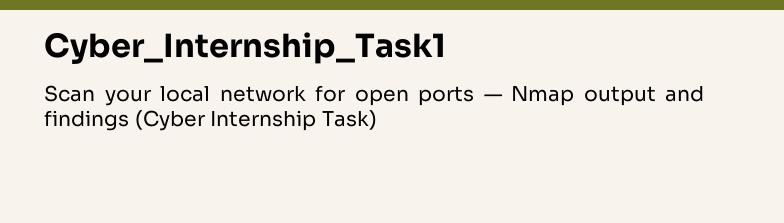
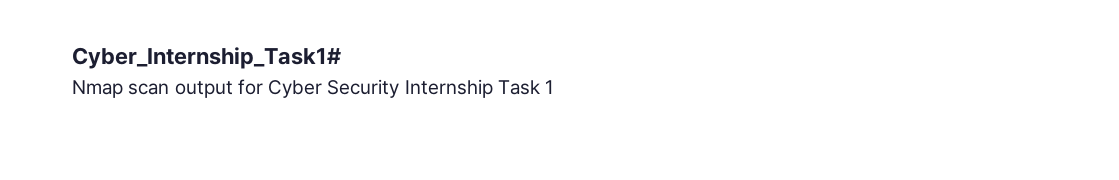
[44,32,446,64] [44,85,704,106] [44,110,377,131] Cyber_Internship_Task1 // Scan your local network for open ports — Nmap output and findings (Cyber Internship Task) -> [72,47,341,69] [72,79,555,98] Cyber_Internship_Task1# // Nmap scan output for Cyber Security Internship Task 1

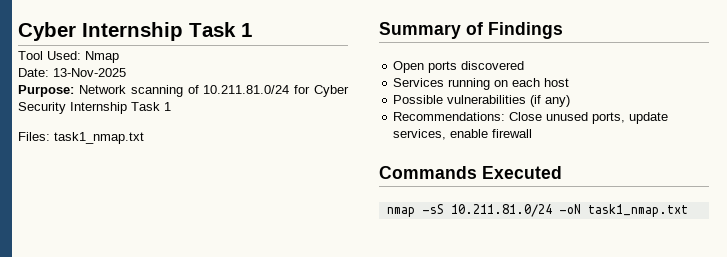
[72,47,341,69] [72,80,233,98] Cyber_Internship_Task1# // Nmap scan output -> [18,22,252,41] [18,51,119,63] [18,68,126,77] [18,85,290,97] Cyber Internship Task 1 // Tool Used: Nmap // Date: 13-Nov-2025 // Purpose: Network scanning of 10.211.81.0/24
(555, 87) none -> [18,132,144,144] [379,22,563,39] [393,61,525,73] [393,78,570,90] [393,95,571,107] [393,112,669,124] [393,129,533,140] [379,166,562,179] [386,204,688,217] // Files: task1_nmap.txt // Summary of Findings // Open ports discovered // Services running on each host // Possible vulnerabilities (if any) // Recommendations: Close unused ports, update services, enable firewall // Commands Executed // nmap -sS 10.211.81.0/24 -oN task1_nmap.txt

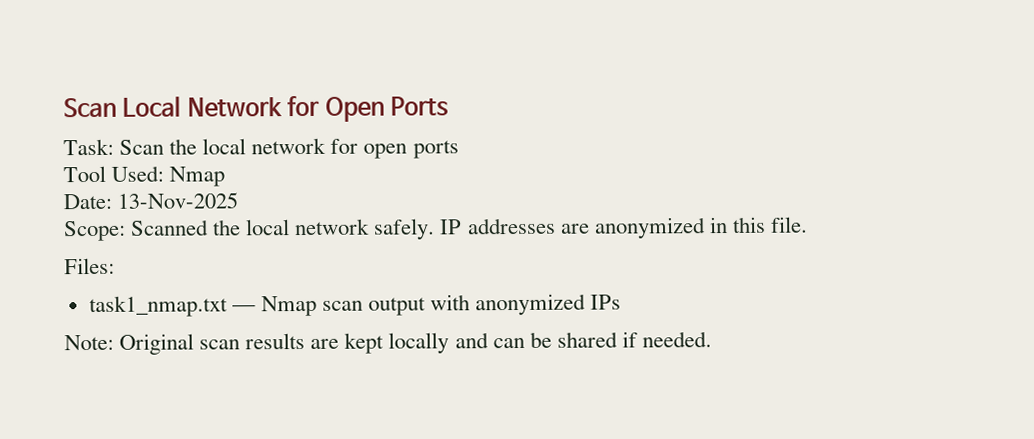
[18,22,252,41] Cyber Internship Task 1 -> [63,95,450,122] [63,137,459,159] Scan Local Network for Open Ports // Task: Scan the local network for open ports
[18,85,349,97] [18,102,171,114] Purpose: Network scanning of 10.211.81.0/24 for Cyber Security Internship Task 1 -> [64,216,808,242] Scope: Scanned the local network safely. IP addresses are anonymized in this file.
[54,132,144,144] [379,22,563,39] [393,61,525,73] [393,78,570,90] [393,95,571,107] [393,112,669,124] [393,129,533,140] [379,166,562,179] [386,204,688,217] task1_nmap.txt // Summary of Findings // Open ports discovered // Services running on each host // Possible vulnerabilities (if any) // Recommendations: Close unused ports, update services, enable firewall // Commands Executed // nmap -sS 10.211.81.0/24 -oN task1_nmap.txt -> [88,293,622,318] [64,331,712,355] // task1_nmap.txt — Nmap scan output with anonymized IPs // Note: Original scan results are kept locally and can be shared if needed.

